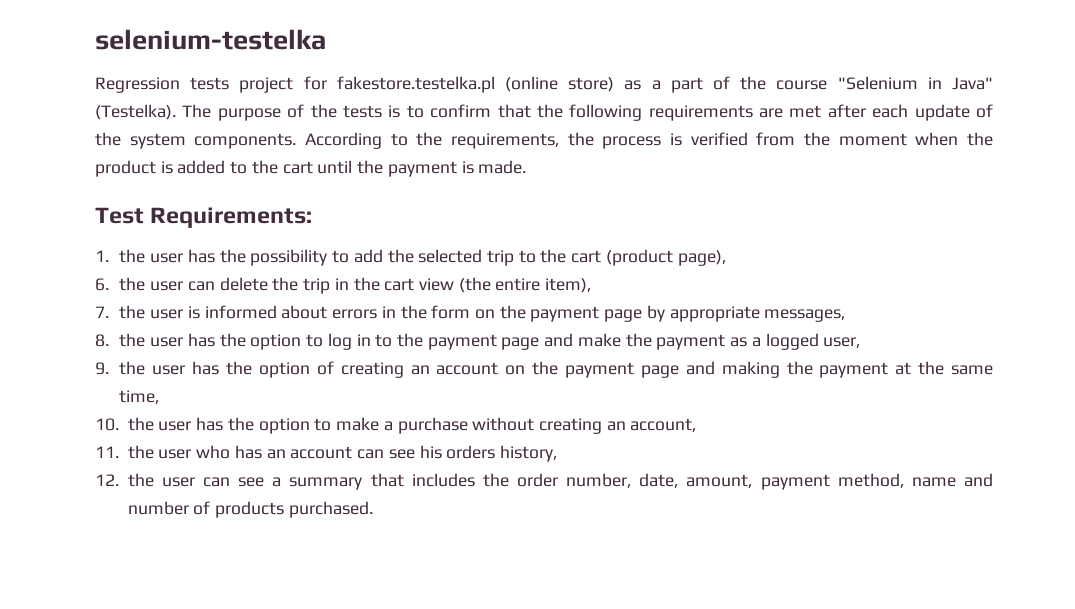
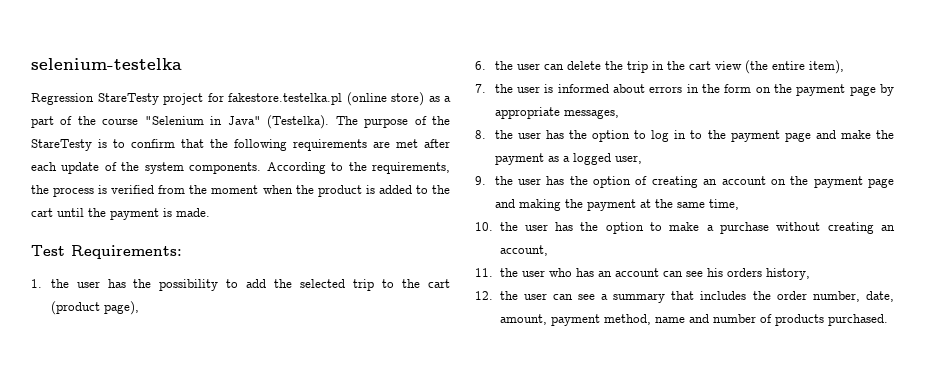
[190,77,230,90] tests -> [97,93,159,105] StareTesty
[342,105,382,118] tests -> [31,139,92,151] StareTesty

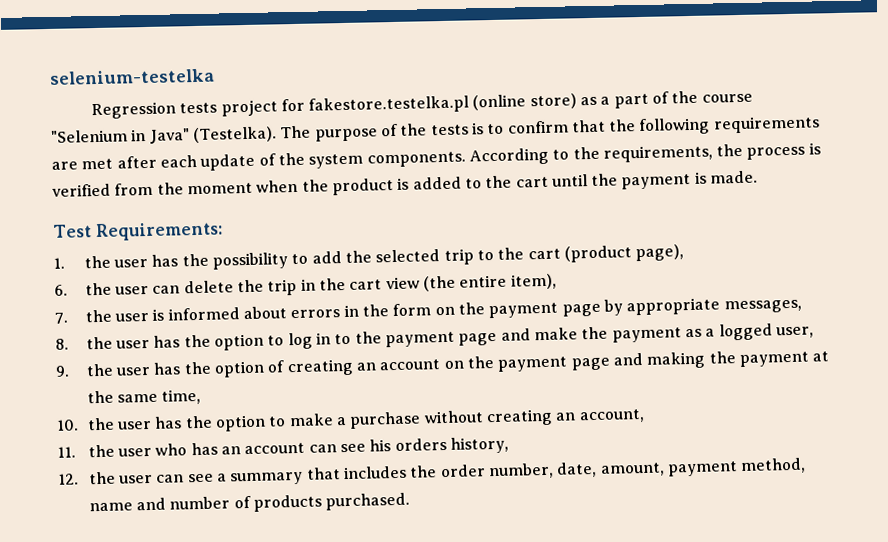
[97,93,159,105] StareTesty -> [179,102,218,114] tests
[31,139,92,151] StareTesty -> [430,124,469,136] tests

